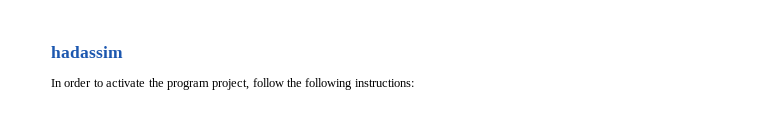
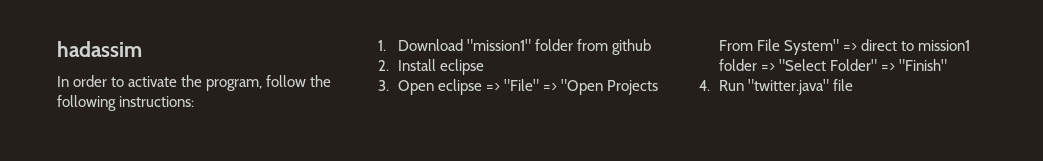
[166,79,250,90] program project, -> [206,79,263,91] program,
(414, 83) none -> [378,39,652,55] [378,59,484,75] [378,79,659,95] [718,39,971,55] [718,59,948,71] [699,79,854,95] // 1. Download "mission1" folder from github // 2. Install eclipse // 3. Open eclipse => "File" => "Open Projects From File System" => direct to mission1 folder => "Select Folder" => "Finish" // 4. Run "twitter.java" file

